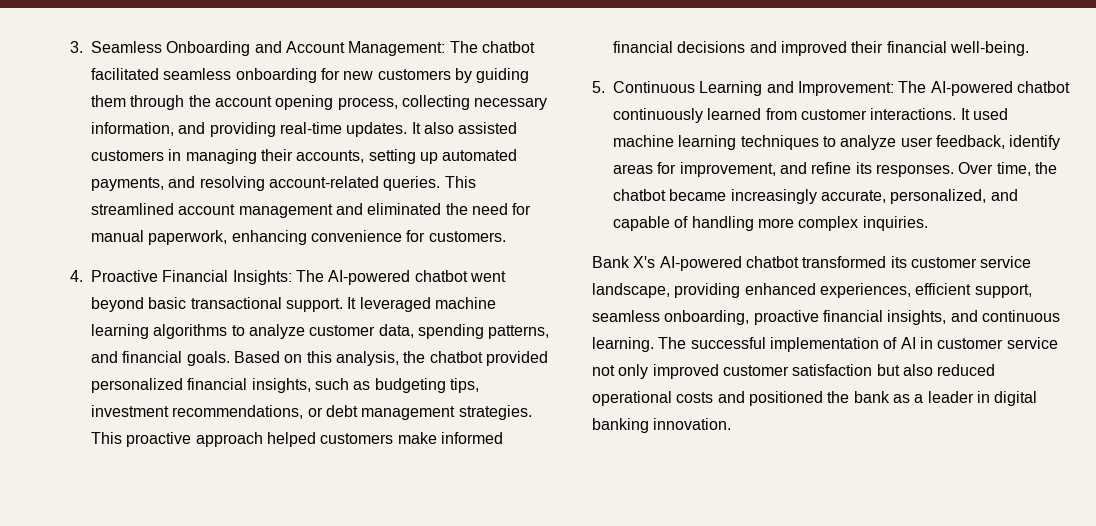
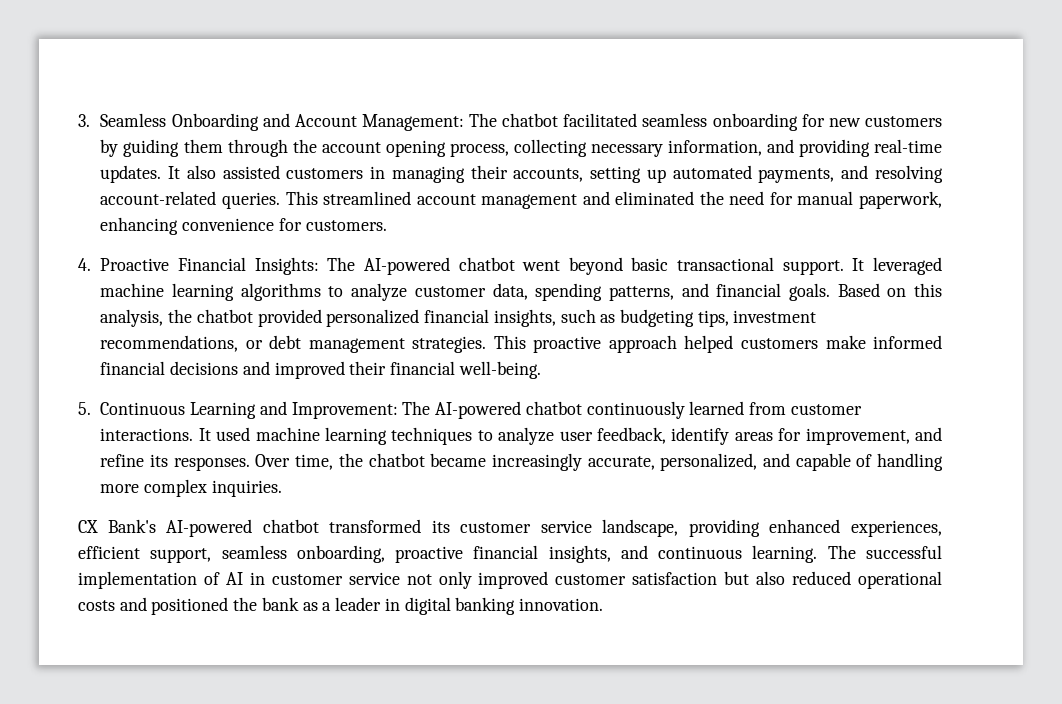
[592,256,656,268] Bank X's -> [78,519,156,533] CX Bank's

